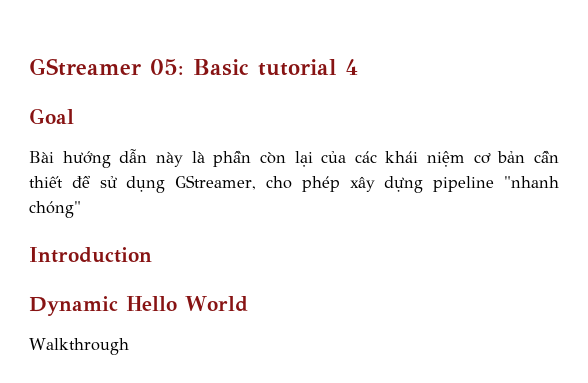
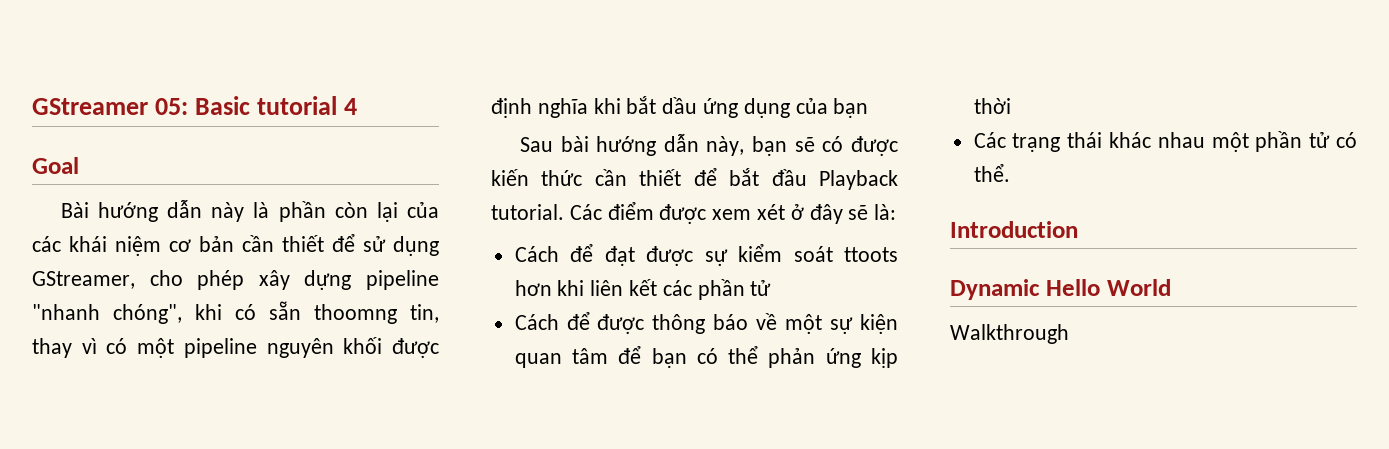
[29,201,81,218] chóng" -> [113,301,439,324] [32,337,440,358] [491,96,869,118] [519,134,898,156] [491,168,898,190] [491,202,897,224] [514,244,898,266] [514,279,772,300] [514,312,898,334] [514,346,898,368] [973,98,1011,114] [973,131,1357,152] [973,164,1010,182] chóng", khi có sẵn thoomng tin, thay vì có một pipeline nguyên khối được định nghĩa khi bắt dầu ứng dụng của bạn // Sau bài hướng dẫn này, bạn sẽ có được kiến thức cần thiết để bắt đầu Playback tutorial. Các điểm được xem xét ở đây sẽ là: // Cách để đạt được sự kiểm soát ttoots hơn khi liên kết các phần tử // Cách để được thông báo về một sự kiện quan tâm để bạn có thể phản ứng kịp thời // Các trạng thái khác nhau một phần tử có thể.

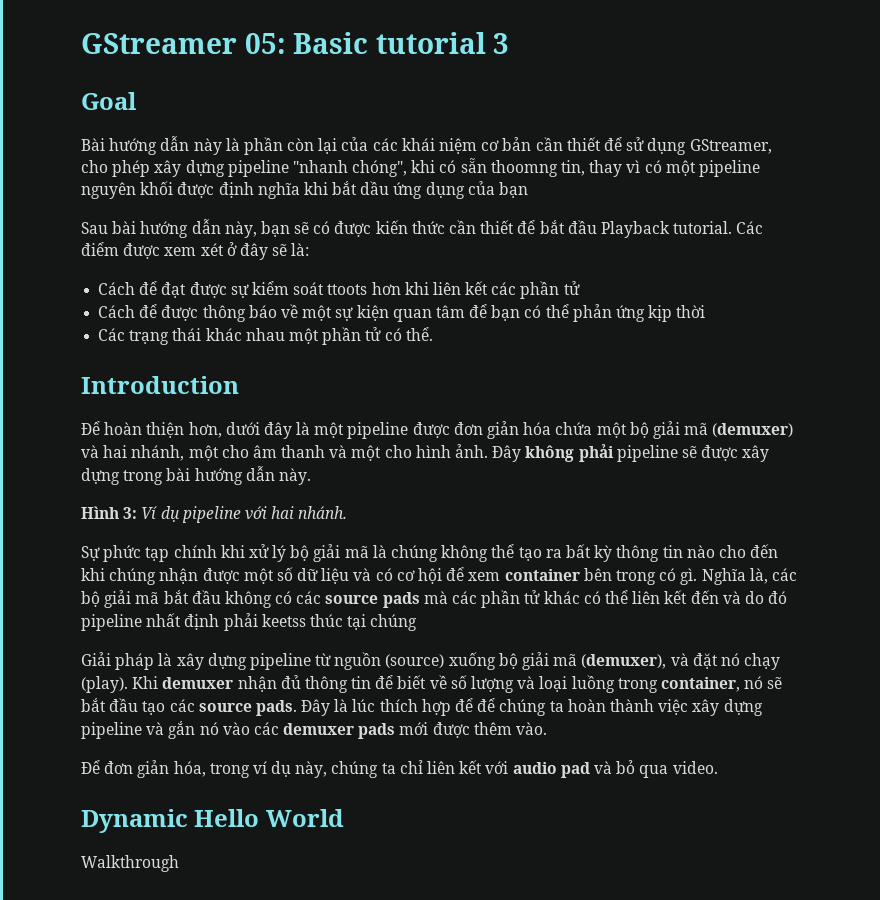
[344,98,358,115] 4 -> [493,33,510,54] 3
(1078, 229) none -> [81,421,794,439] [81,444,770,462] [81,466,311,485] [81,506,348,523] [81,544,779,562] [81,567,797,585] [81,590,788,608] [81,613,418,631] [81,652,781,670] [81,675,783,693] [81,698,763,716] [81,721,548,739] [81,760,718,778] // Để hoàn thiện hơn, dưới đây là một pipeline được đơn giản hóa chứa một bộ giải mã (demuxer) và hai nhánh, một cho âm thanh và một cho hình ảnh. Đây không phải pipeline sẽ được xây dựng trong bài hướng dẫn này. // Hình 3: Ví dụ pipeline với hai nhánh. // Sự phức tạp chính khi xử lý bộ giải mã là chúng không thể tạo ra bất kỳ thông tin nào cho đến khi chúng nhận được một số dữ liệu và có cơ hội để xem container bên trong có gì. Nghĩa là, các bộ giải mã bắt đầu không có các source pads mà các phần tử khác có thể liên kết đến và do đó pipeline nhất định phải keetss thúc tại chúng // Giải pháp là xây dựng pipeline từ nguồn (source) xuống bộ giải mã (demuxer), và đặt nó chạy (play). Khi demuxer nhận đủ thông tin để biết về số lượng và loại luồng trong container, nó sẽ bắt đầu tạo các source pads. Đây là lúc thích hợp để để chúng ta hoàn thành việc xây dựng pipeline và gắn nó vào các demuxer pads mới được thêm vào. // Để đơn giản hóa, trong ví dụ này, chúng ta chỉ liên kết với audio pad và bỏ qua video.

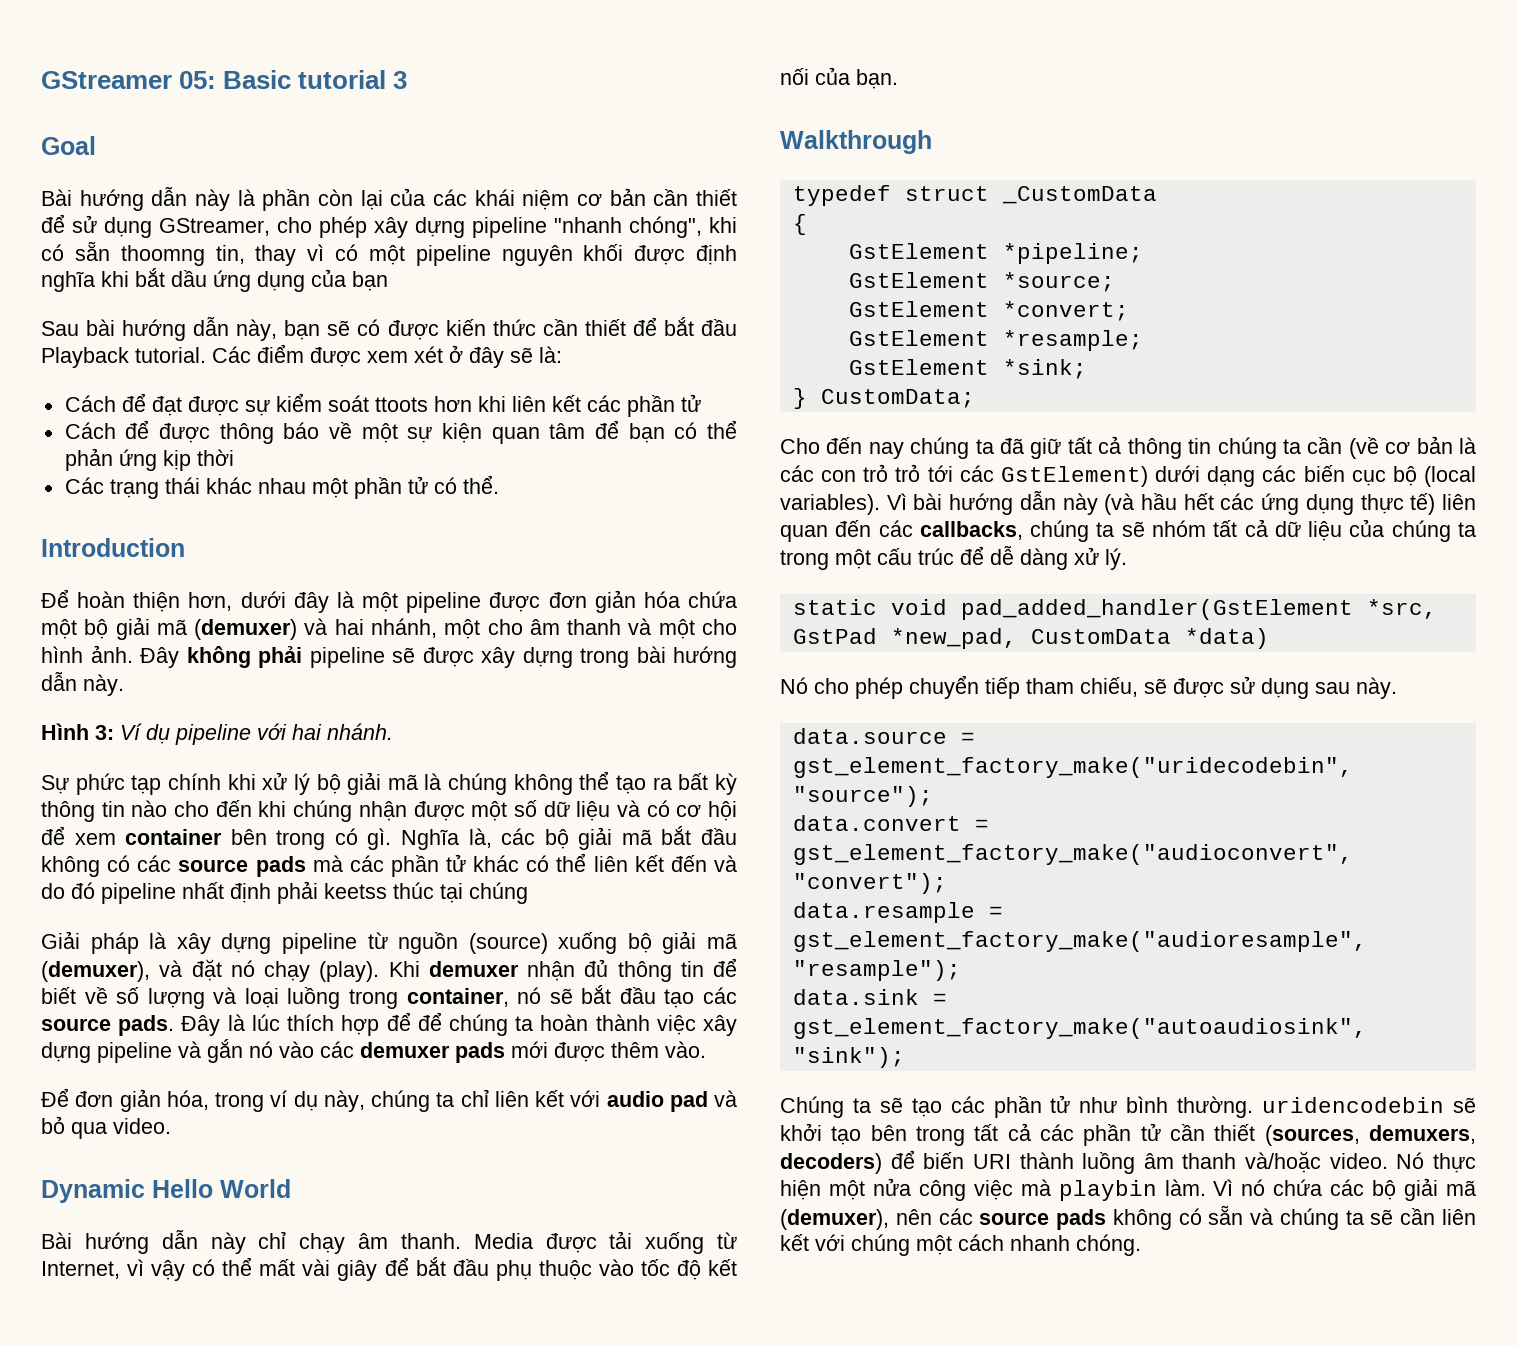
[81,855,179,872] Walkthrough -> [41,1230,738,1254] [41,1257,737,1281] [780,67,898,89] [780,130,932,154] [792,185,1157,206] [792,214,807,235] [848,243,1143,264] [848,272,1115,292] [848,301,1129,321] [848,330,1143,351] [848,359,1087,379] [792,388,975,409] [780,436,1476,459] [780,464,1476,487] [780,491,1476,515] [780,519,1476,542] [780,546,1127,570] [792,599,1437,620] [792,628,1269,649] [780,675,1397,699] [792,728,975,744] [792,757,1353,778] [792,786,933,807] [792,815,989,831] [792,844,1353,865] [792,873,947,894] [792,902,1003,923] [792,931,1367,952] [792,960,961,981] [792,989,947,1005] [792,1018,1367,1039] [792,1047,905,1068] [780,1095,1476,1118] [780,1123,1476,1146] [780,1150,1476,1174] [780,1178,1476,1201] [780,1205,1476,1230] [780,1234,1141,1256] Bài hướng dẫn này chỉ chạy âm thanh. Media được tải xuống từ Internet, vì vậy có thể mất vài giây để bắt đầu phụ thuộc vào tốc độ kết nối của bạn. // Walkthrough // typedef struct _CustomData // { // GstElement *pipeline; // GstElement *source; // GstElement *convert; // GstElement *resample; // GstElement *sink; // } CustomData; // Cho đến nay chúng ta đã giữ tất cả thông tin chúng ta cần (về cơ bản là các con trỏ trỏ tới các GstElement) dưới dạng các biến cục bộ (local variables). Vì bài hướng dẫn này (và hầu hết các ứng dụng thực tế) liên quan đến các callbacks, chúng ta sẽ nhóm tất cả dữ liệu của chúng ta trong một cấu trúc để dễ dàng xử lý. // static void pad_added_handler(GstElement *src, GstPad *new_pad, CustomData *data) // Nó cho phép chuyển tiếp tham chiếu, sẽ được sử dụng sau này. // data.source = gst_element_factory_make("uridecodebin", "source"); // data.convert = gst_element_factory_make("audioconvert", "convert"); // data.resample = gst_element_factory_make("audioresample", "resample"); // data.sink = gst_element_factory_make("autoaudiosink", "sink"); // Chúng ta sẽ tạo các phần tử như bình thường. uridencodebin sẽ khởi tạo bên trong tất cả các phần tử cần thiết (sources, demuxers, decoders) để biến URI thành luồng âm thanh và/hoặc video. Nó thực hiện một nửa công việc mà playbin làm. Vì nó chứa các bộ giải mã (demuxer), nên các source pads không có sẵn và chúng ta sẽ cần liên kết với chúng một cách nhanh chóng.

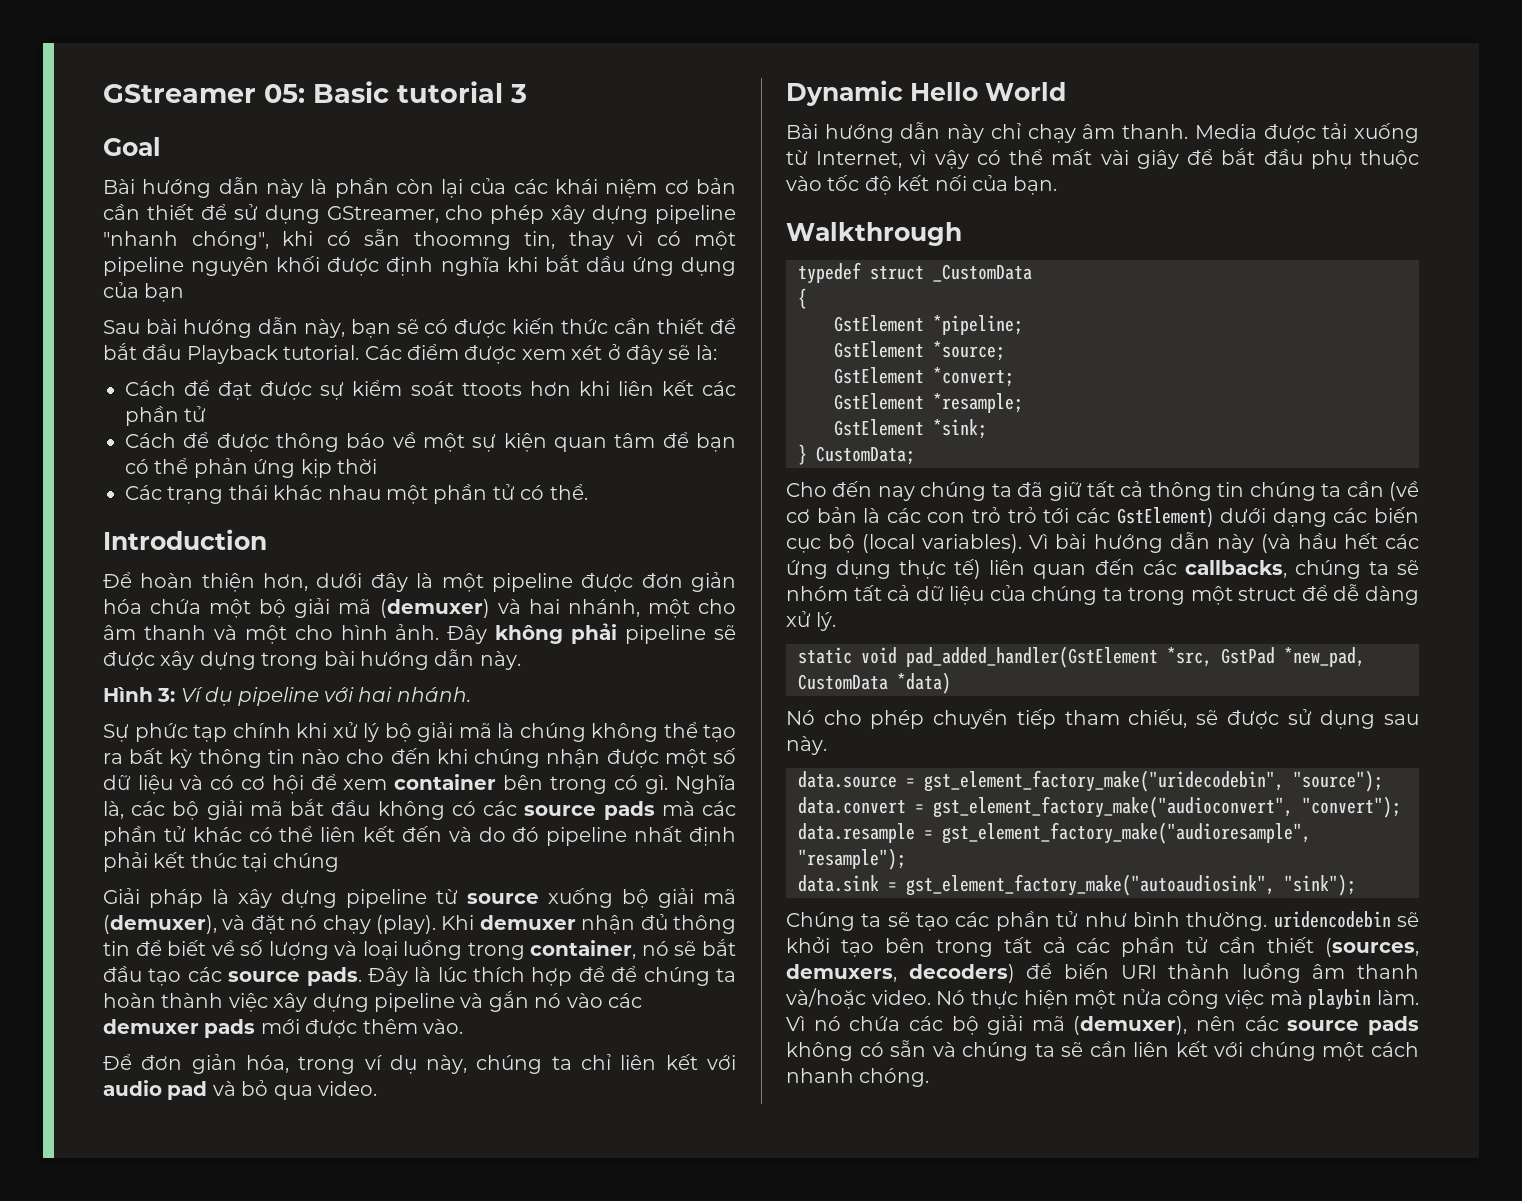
[324,883,387,899] keetss -> [153,852,186,868] kết
[398,932,548,954] nguồn (source) -> [467,893,539,904] source
[877,548,954,565] cấu trúc -> [1238,587,1297,601] struct

